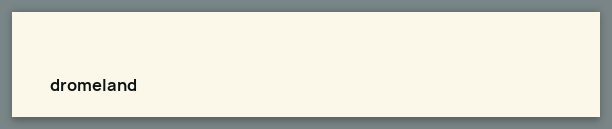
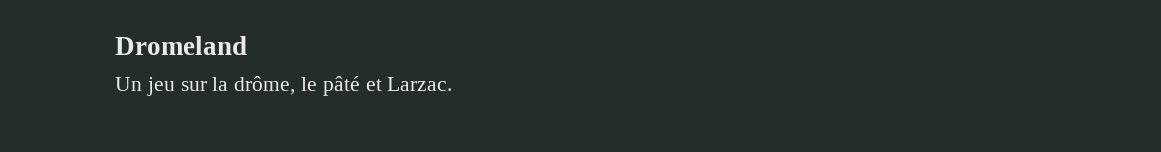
[50,79,137,91] dromeland -> [115,36,247,55] [115,76,453,96] Dromeland // Un jeu sur la drôme, le pâté et Larzac.

